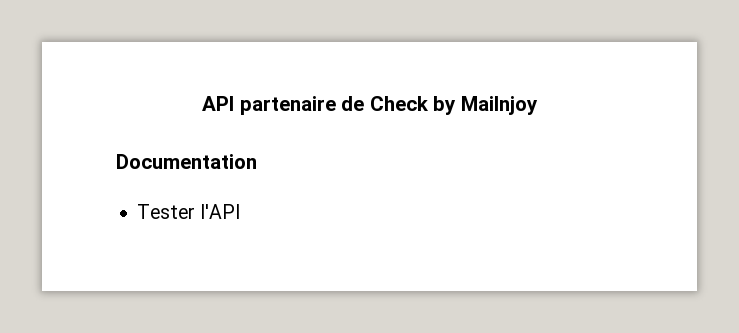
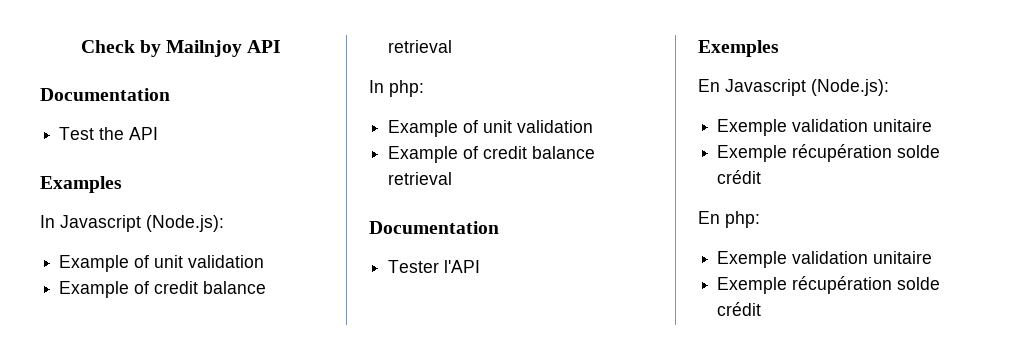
[202,96,365,115] API partenaire de -> (80, 46) none
[116,154,257,169] [137,204,240,219] // Documentation // Tester l'API -> [247,40,282,53] [40,88,170,101] [59,127,159,140] [40,176,122,193] [40,215,224,232] [59,255,265,272] [59,281,267,298] [388,40,453,53] [369,80,424,97] [388,120,594,137] [388,146,596,163] [388,172,453,185] [369,221,499,234] [388,260,481,273] [698,40,779,57] [698,79,889,96] [717,119,933,136] [717,144,941,162] [717,170,762,184] [698,211,760,228] [717,251,933,268] [717,276,941,294] [717,302,762,316] API // Documentation // Test the API // Examples // In Javascript (Node.js): // Example of unit validation // Example of credit balance retrieval // In php: // Example of unit validation // Example of credit balance retrieval // Documentation // Tester l'API // Exemples // En Javascript (Node.js): // Exemple validation unitaire // Exemple récupération solde crédit // En php: // Exemple validation unitaire // Exemple récupération solde crédit

